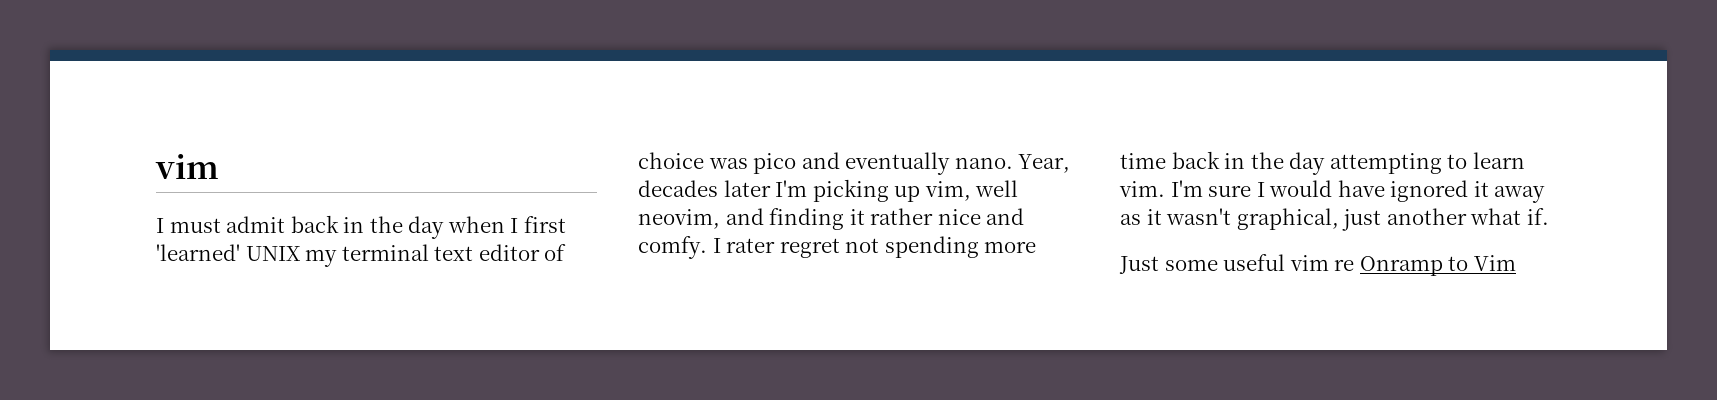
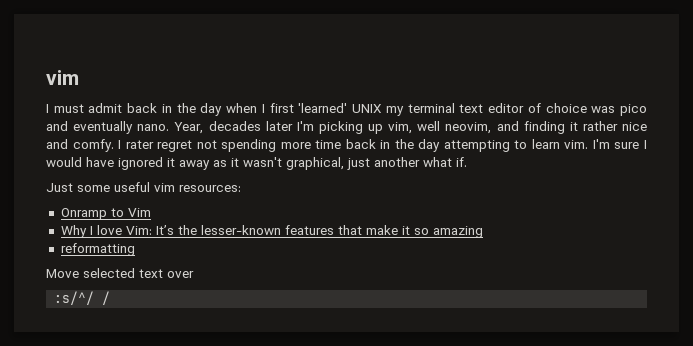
[1334,259,1355,271] re -> [179,185,241,192] resources: //
(1516, 263) none -> [60,225,483,238] [60,243,135,256] [46,268,194,278] [54,291,111,305] // Why I love Vim: It’s the lesser-known features that make it so amazing // reformatting // Move selected text over // :s/^/ /

